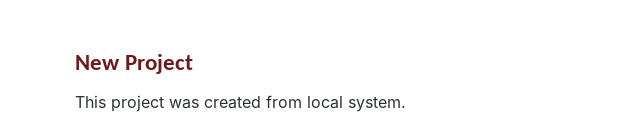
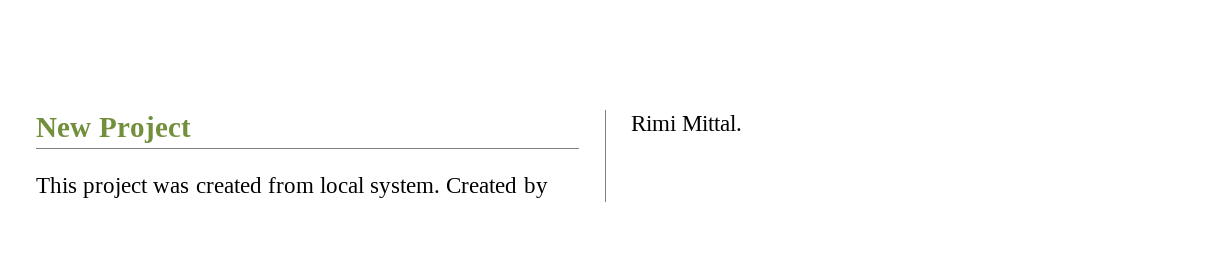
(406, 104) none -> [446,177,548,198] [631,115,743,131] Created by Rimi Mittal.

